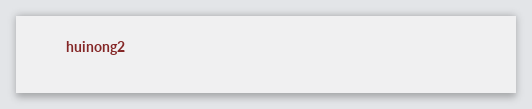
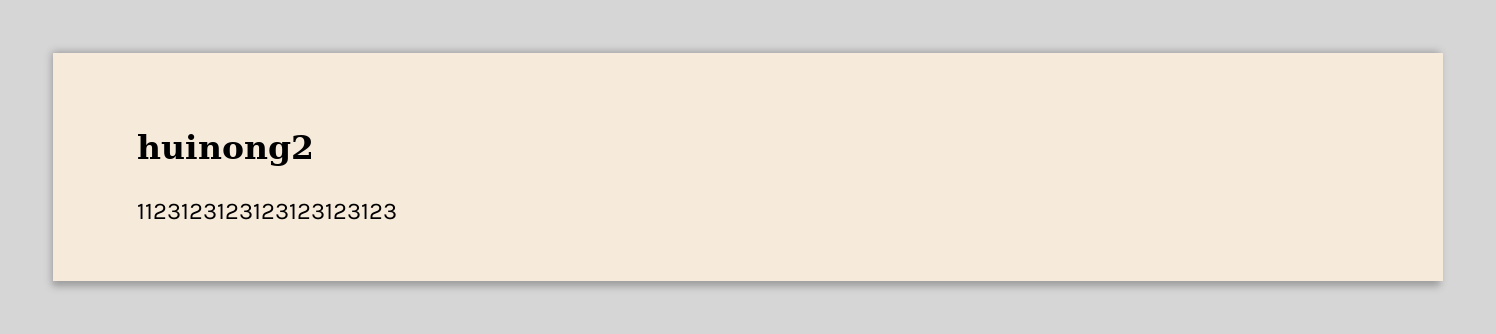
(125, 48) none -> [137,203,397,220] // 1123123123123123123123

